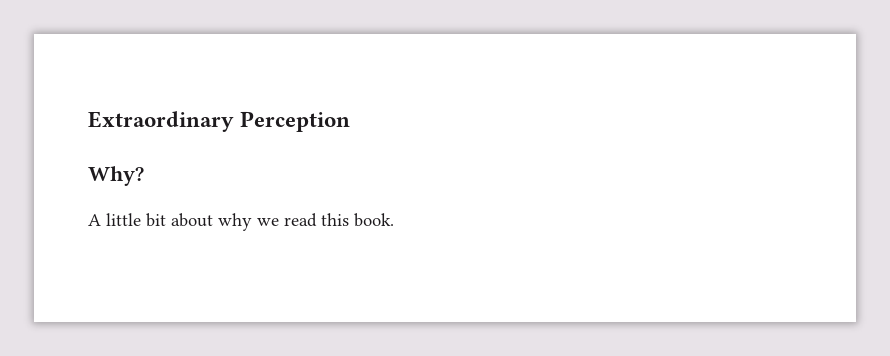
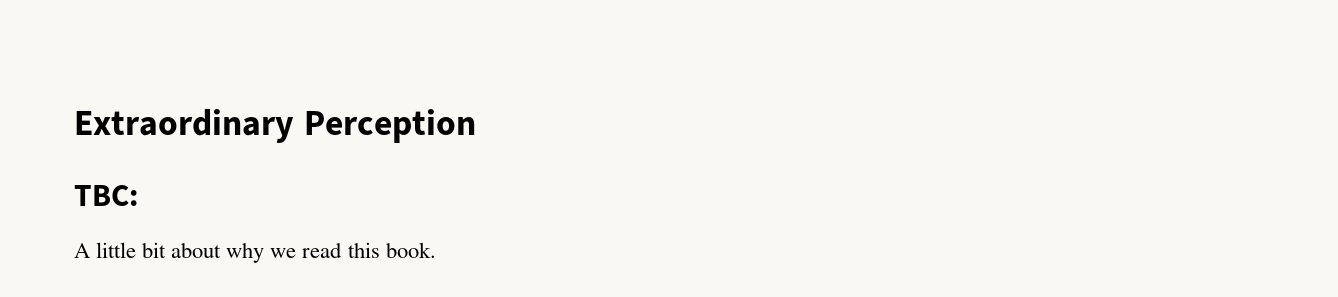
[88,166,144,186] Why? -> [74,185,138,206] TBC:

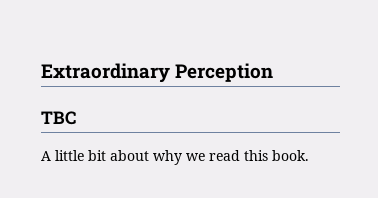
[74,185,138,206] TBC: -> [41,111,76,125] TBC

